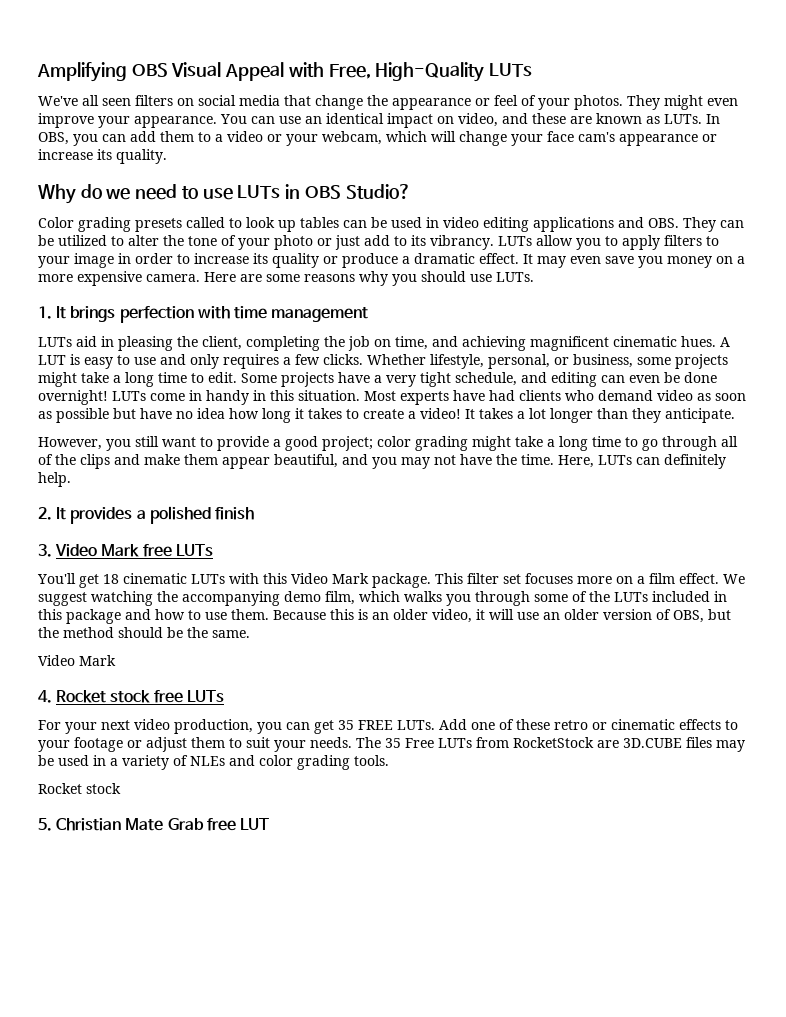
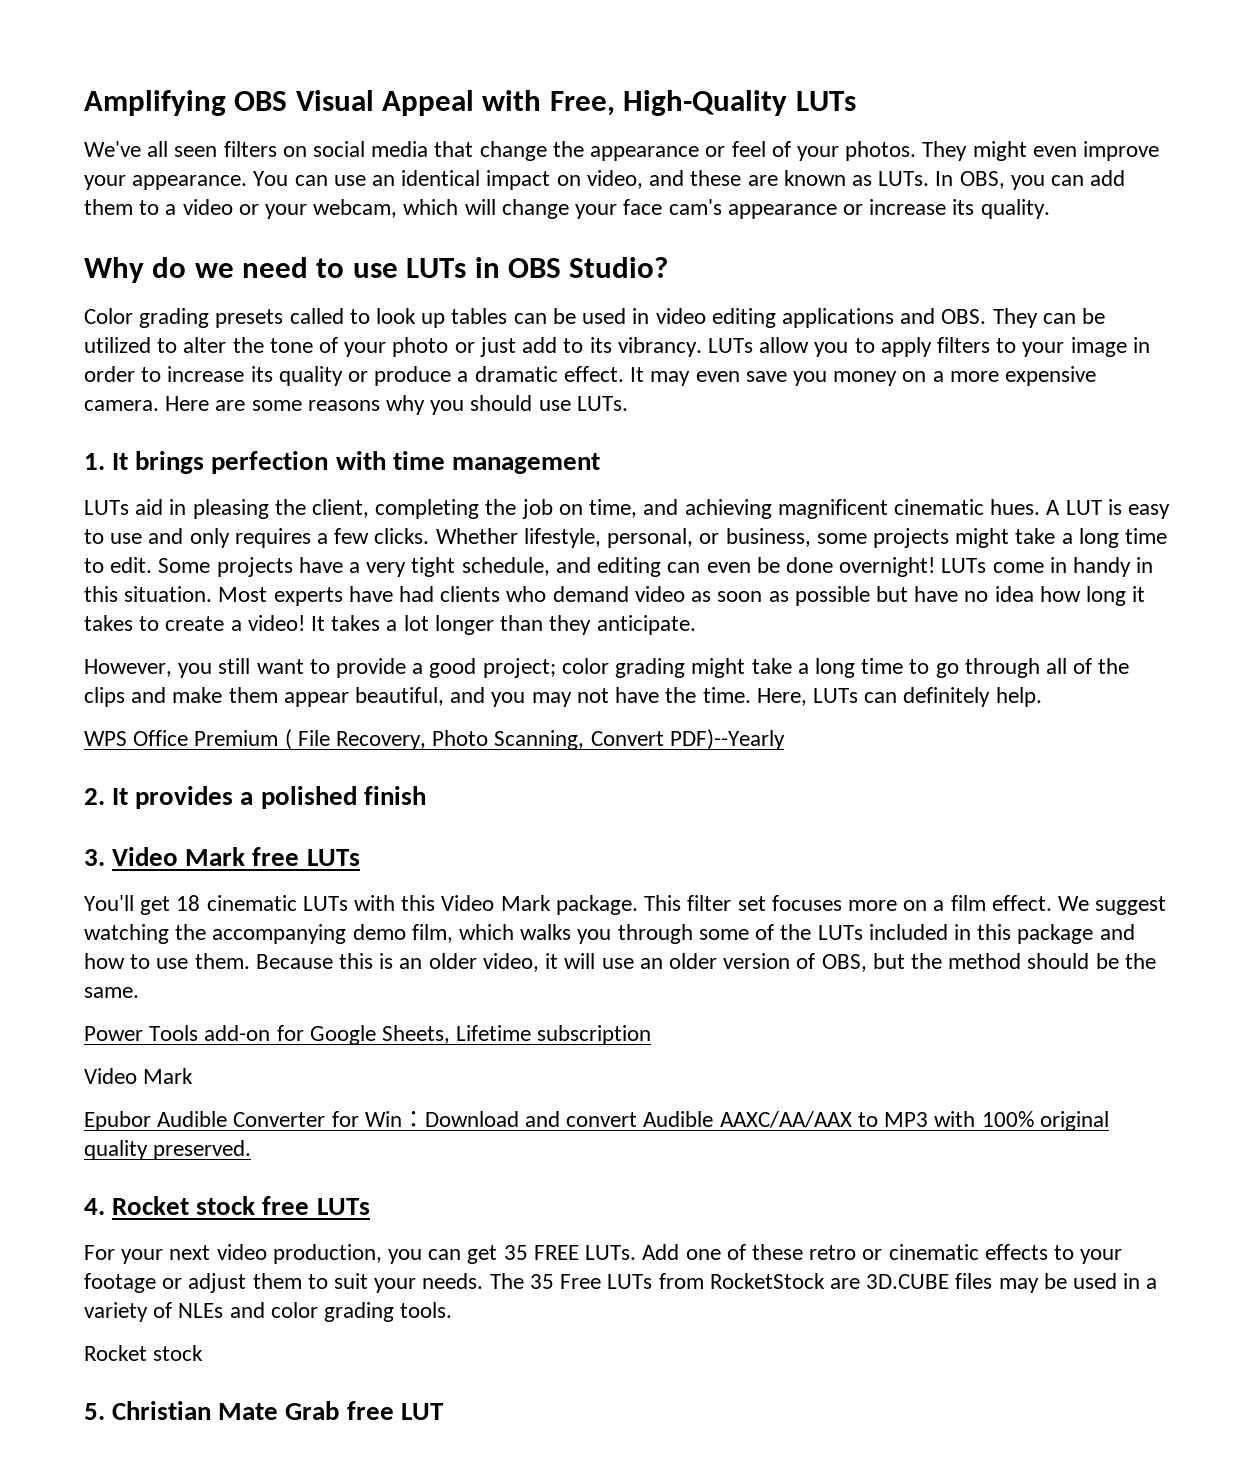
(71, 479) none -> [84,729,785,750] // WPS Office Premium ( File Recovery, Photo Scanning, Convert PDF)--Yearly
[38,655,116,666] Video Mark -> [84,1025,652,1045] [84,1068,194,1084] [84,1111,1109,1131] [84,1140,252,1160] Power Tools add-on for Google Sheets, Lifetime subscription // Video Mark // Epubor Audible Converter for Win：Download and convert Audible AAXC/AA/AAX to MP3 with 100% original quality preserved.

